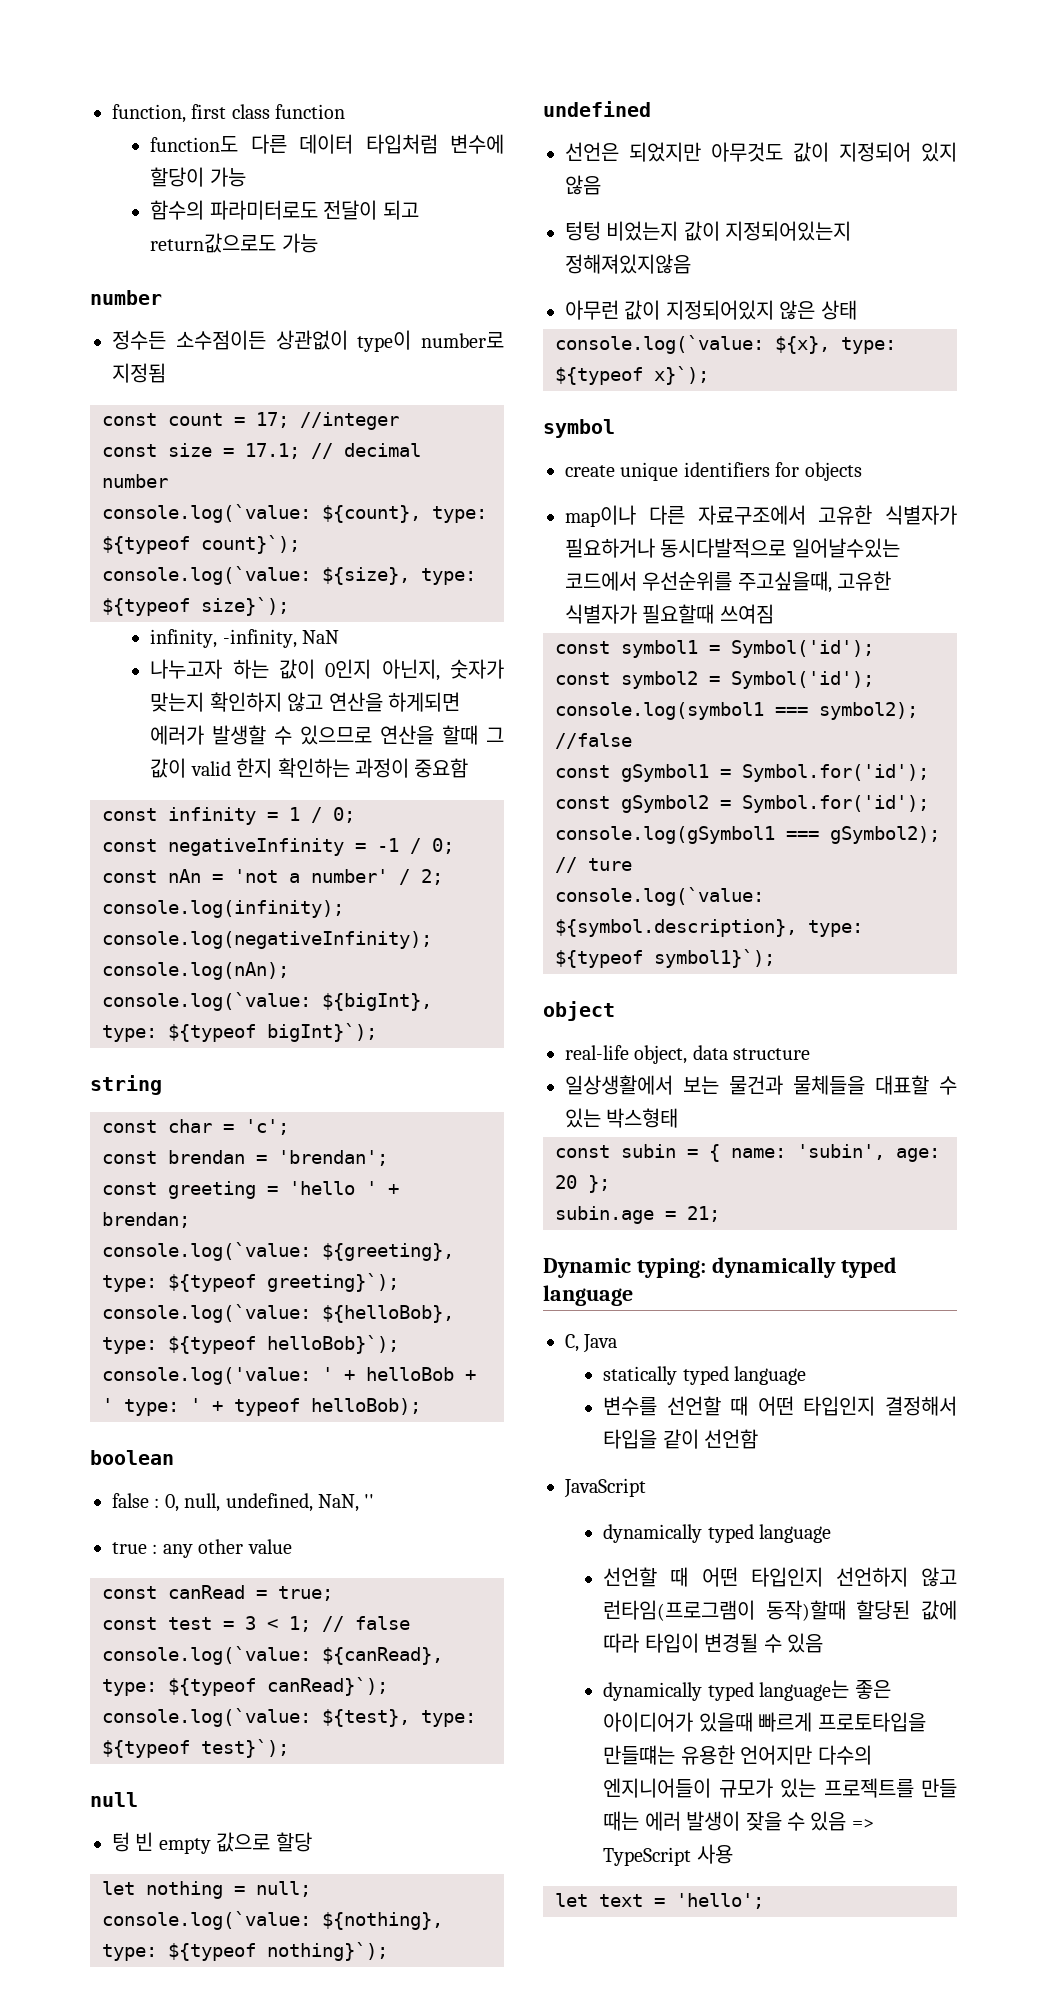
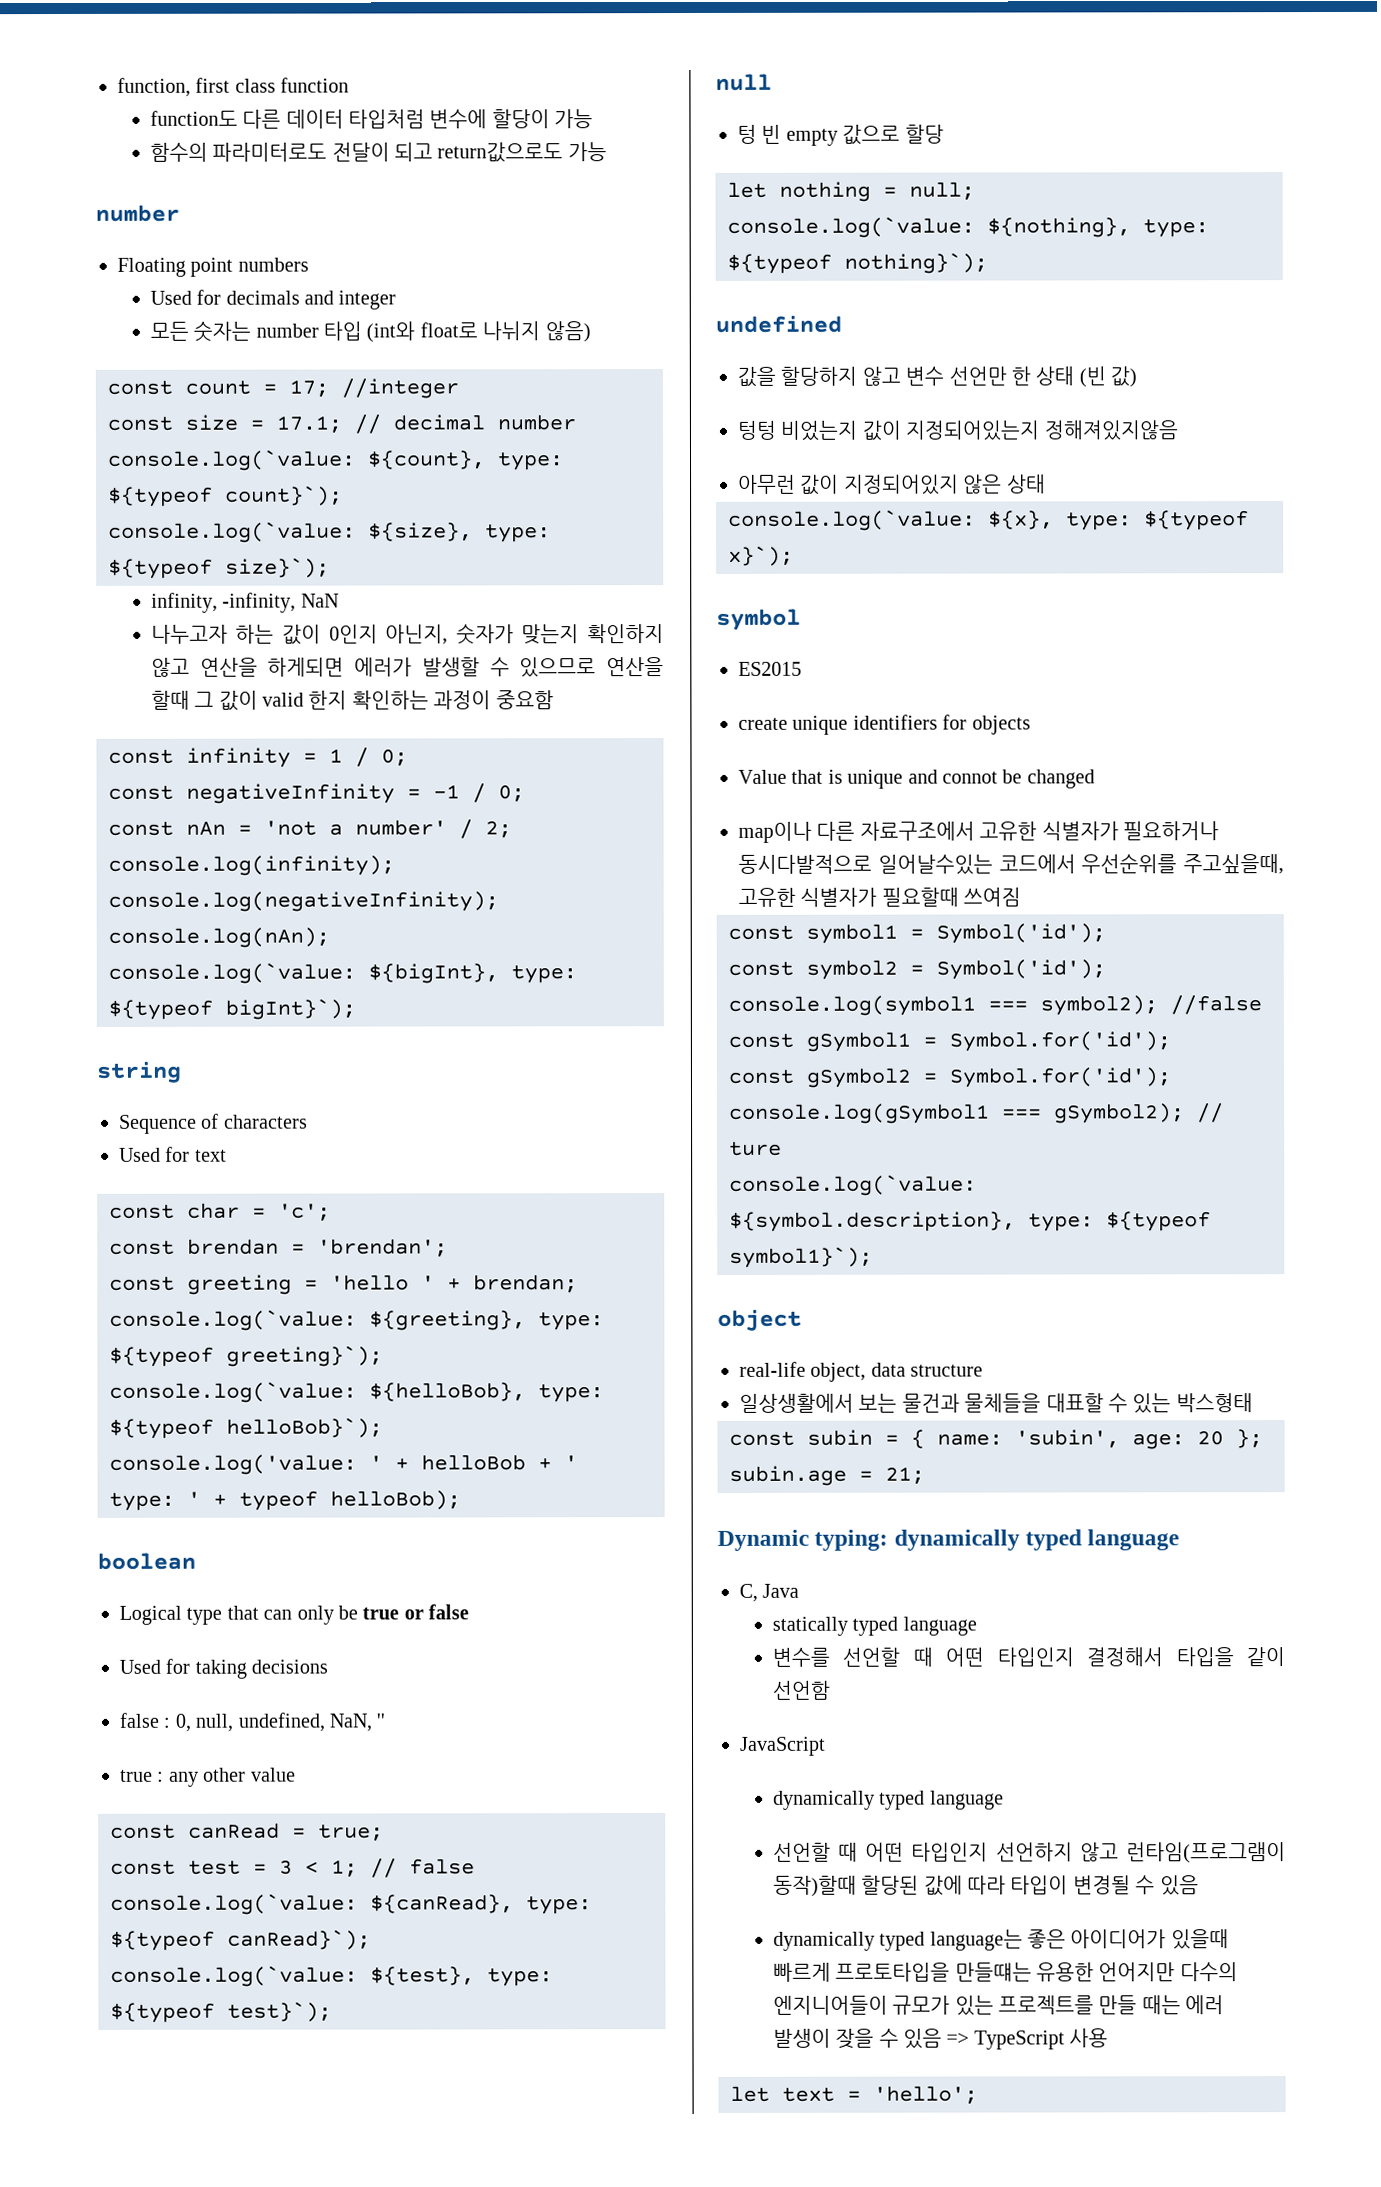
[112,330,504,352] [112,363,166,383] 정수든 소수점이든 상관없이 type이 number로 지정됨 -> [117,257,309,277] [149,289,397,310] [149,320,591,343] Floating point numbers // Used for decimals and integer // 모든 숫자는 number 타입 (int와 float로 나뉘지 않음)
(162, 1085) none -> [119,1113,308,1134] [119,1146,227,1162] // Sequence of characters // Used for text
(174, 1457) none -> [119,1604,470,1625] [119,1658,329,1679] // Logical type that can only be true or false // Used for taking decisions
[565,142,957,162] [565,175,601,195] 선언은 되었지만 아무것도 값이 지정되어 있지 않음 -> [737,366,1138,388] 값을 할당하지 않고 변수 선언만 한 상태 (빈 값)
(615, 428) none -> [738,661,802,676] // ES2015
(862, 471) none -> [738,769,1095,789] // Value that is unique and connot be changed

